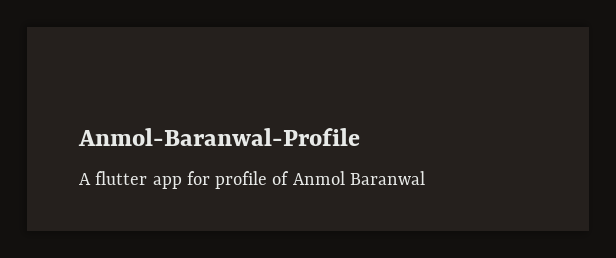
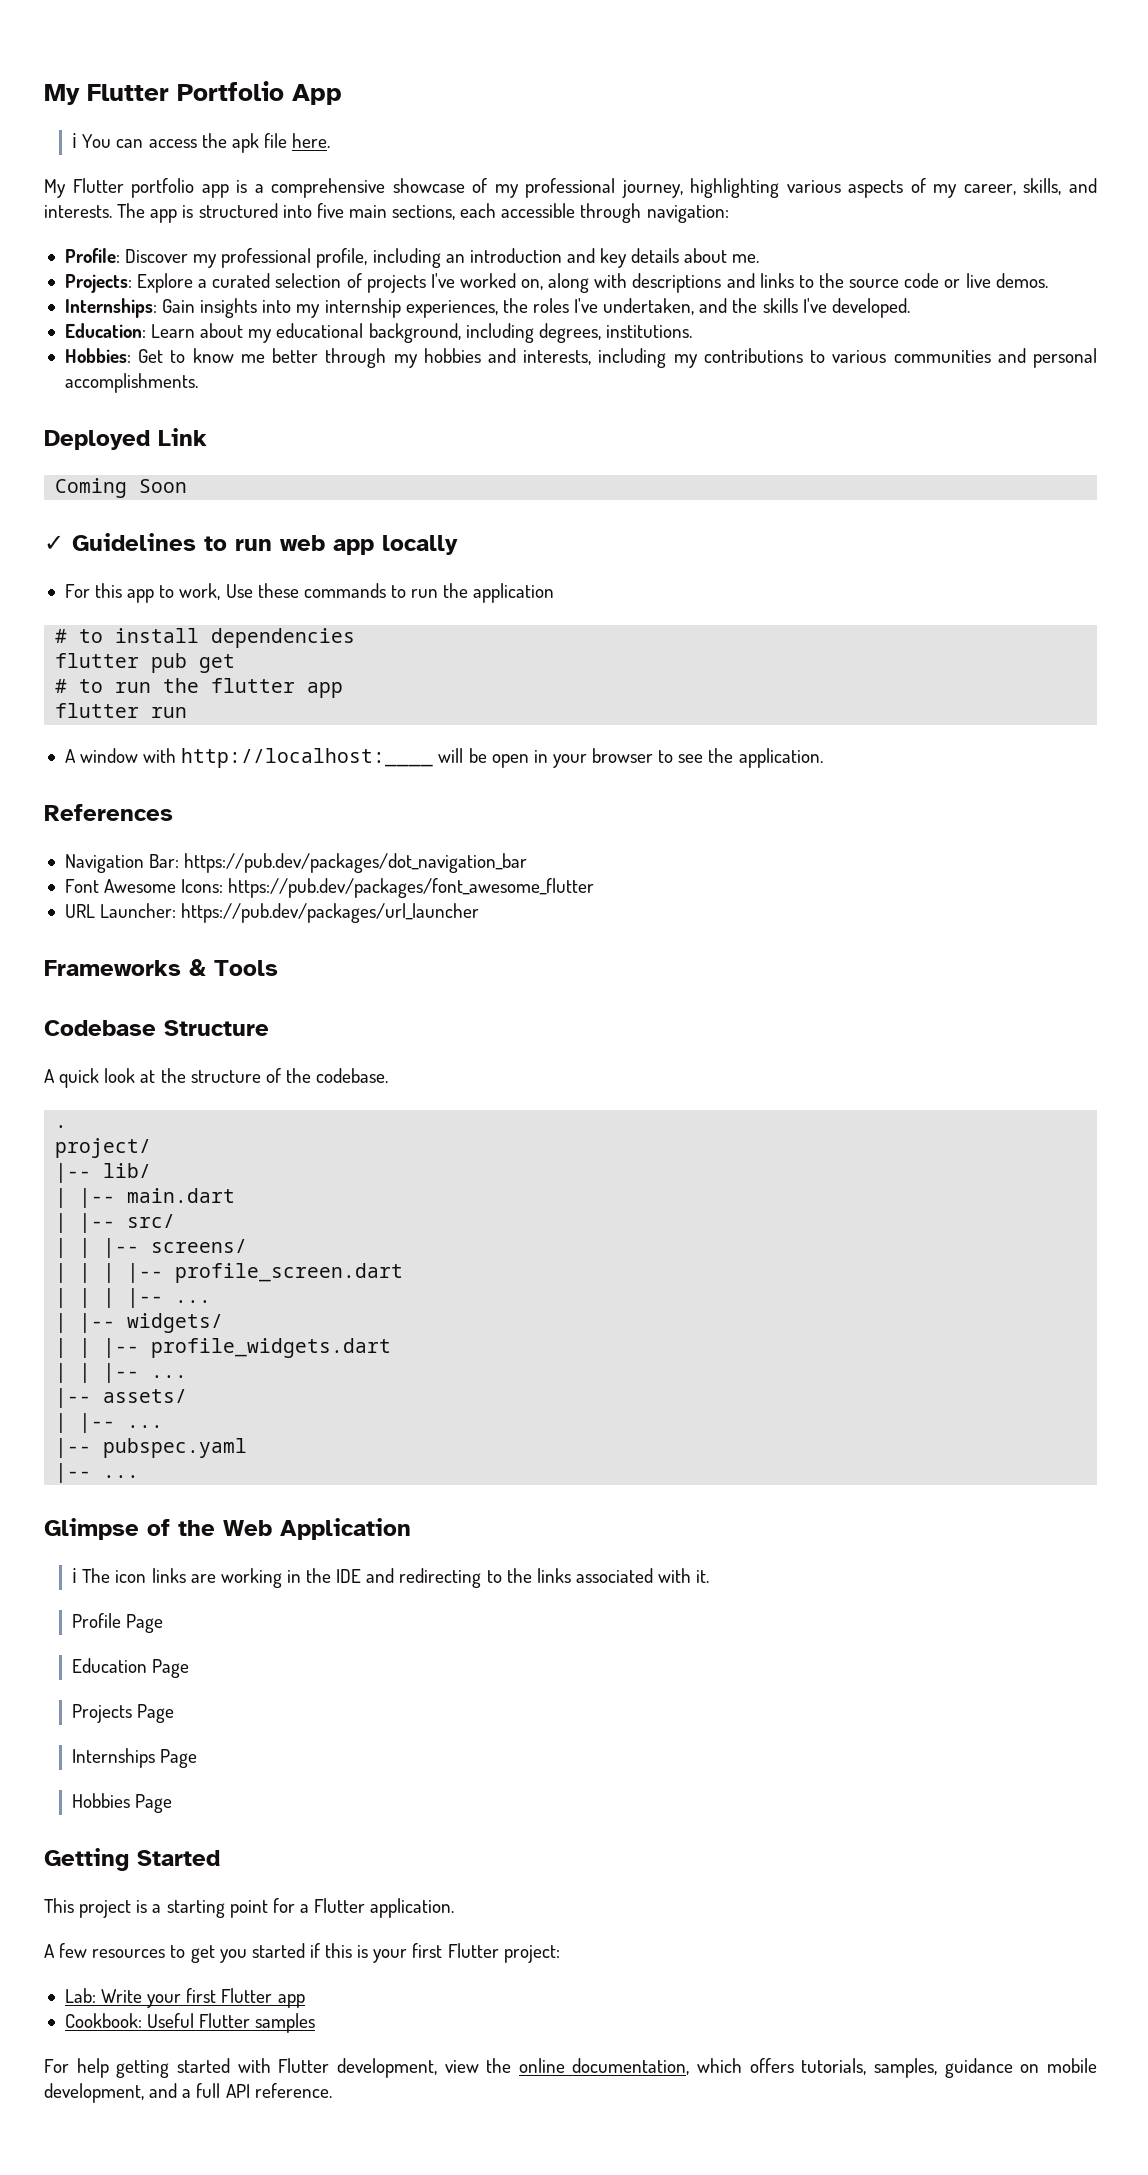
[78,128,360,146] [79,171,425,189] Anmol-Baranwal-Profile // A flutter app for profile of Anmol Baranwal -> [44,81,342,105] [72,133,331,153] [44,178,1097,198] [44,203,729,223] [64,248,760,268] [64,273,1048,293] [64,298,910,318] [64,323,692,343] [64,348,1097,368] [64,373,198,393] [44,428,207,450] [55,478,188,498] [44,533,458,555] [64,583,555,603] [55,628,356,648] [55,653,236,673] [55,678,344,698] [55,703,188,718] [64,748,823,768] [44,804,173,821] [64,853,528,873] [64,878,595,898] [64,903,480,923] [44,959,278,976] [44,1020,269,1036] [44,1068,389,1088] [55,1125,68,1128] [55,1138,152,1158] [55,1163,152,1183] [55,1188,236,1208] [55,1213,176,1233] [55,1238,248,1258] [55,1263,404,1283] [55,1288,212,1308] [55,1313,224,1333] [55,1338,392,1358] [55,1363,188,1383] [55,1388,188,1408] [55,1413,164,1433] [55,1438,248,1458] [55,1463,140,1483] [44,1518,411,1540] [72,1568,710,1588] [72,1613,164,1633] [72,1658,190,1678] [72,1704,175,1723] [72,1748,198,1768] [72,1793,173,1813] [44,1848,220,1871] [44,1898,455,1918] [44,1943,560,1963] [64,1988,305,2008] [64,2013,316,2033] [44,2058,1097,2078] [44,2083,332,2103] My Flutter Portfolio App // ℹ You can access the apk file here. // My Flutter portfolio app is a comprehensive showcase of my professional journey, highlighting various aspects of my career, skills, and interests. The app is structured into five main sections, each accessible through navigation: // Profile: Discover my professional profile, including an introduction and key details about me. // Projects: Explore a curated selection of projects I've worked on, along with descriptions and links to the source code or live demos. // Internships: Gain insights into my internship experiences, the roles I've undertaken, and the skills I've developed. // Education: Learn about my educational background, including degrees, institutions. // Hobbies: Get to know me better through my hobbies and interests, including my contributions to various communities and personal accomplishments. // Deployed Link // Coming Soon // ✓ Guidelines to run web app locally // For this app to work, Use these commands to run the application // # to install dependencies // flutter pub get // # to run the flutter app // flutter run // A window with http://localhost:____ will be open in your browser to see the application. // References // Navigation Bar: https://pub.dev/packages/dot_navigation_bar // Font Awesome Icons: https://pub.dev/packages/font_awesome_flutter // URL Launcher: https://pub.dev/packages/url_launcher // Frameworks & Tools // Codebase Structure // A quick look at the structure of the codebase. // . // project/ // |-- lib/ // | |-- main.dart // | |-- src/ // | | |-- screens/ // | | | |-- profile_screen.dart // | | | |-- ... // | |-- widgets/ // | | |-- profile_widgets.dart // | | |-- ... // |-- assets/ // | |-- ... // |-- pubspec.yaml // |-- ... // Glimpse of the Web Application // ℹ The icon links are working in the IDE and redirecting to the links associated with it. // Profile Page // Education Page // Projects Page // Internships Page // Hobbies Page // Getting Started // This project is a starting point for a Flutter application. // A few resources to get you started if this is your first Flutter project: // Lab: Write your first Flutter app // Cookbook: Useful Flutter samples // For help getting started with Flutter development, view the online documentation, which offers tutorials, samples, guidance on mobile development, and a full API reference.

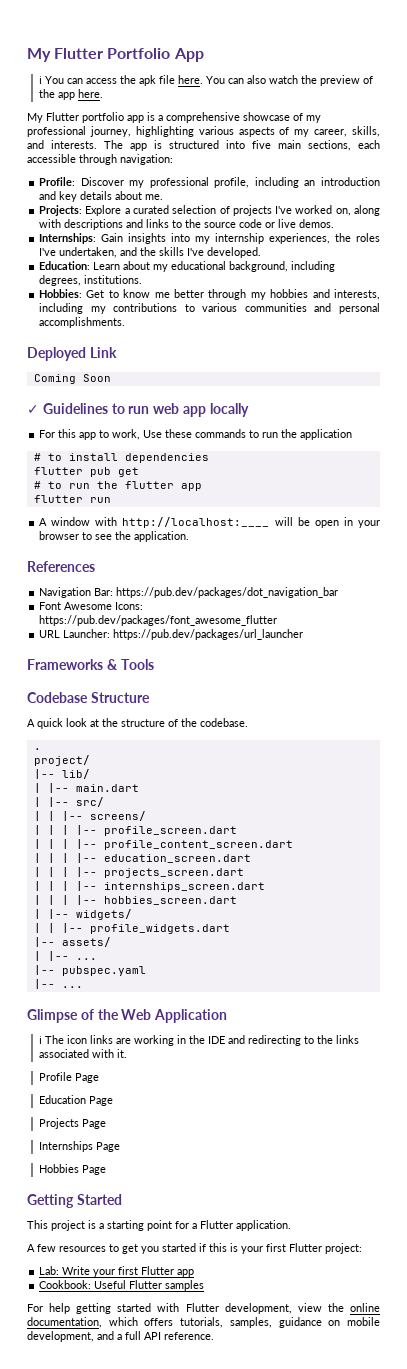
(331, 140) none -> [206,75,374,86] [39,89,104,100] You can also watch the preview of the app here.
[175,1300,212,1303] ... -> [103,840,293,850] [33,853,251,863] [33,867,244,878] [33,881,265,892] [33,895,237,905] profile_content_screen.dart // | | | |-- education_screen.dart // | | | |-- projects_screen.dart // | | | |-- internships_screen.dart // | | | |-- hobbies_screen.dart
[55,1363,188,1383] // | | |-- ... -> (230, 929) none

